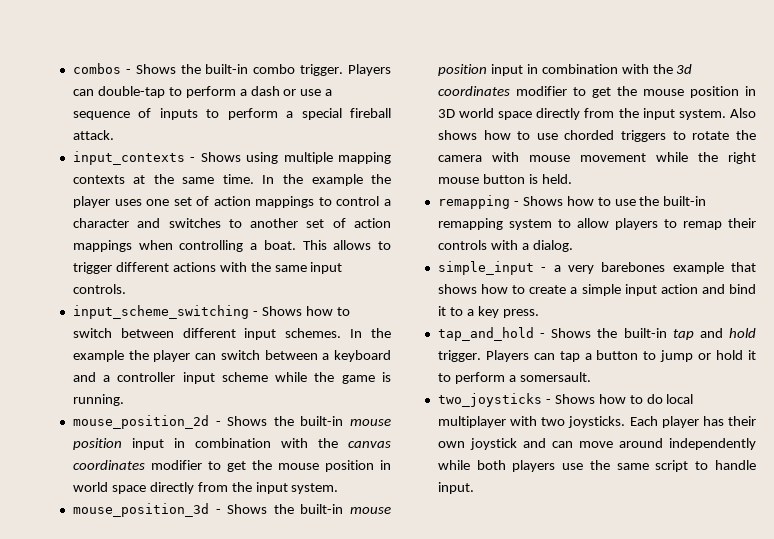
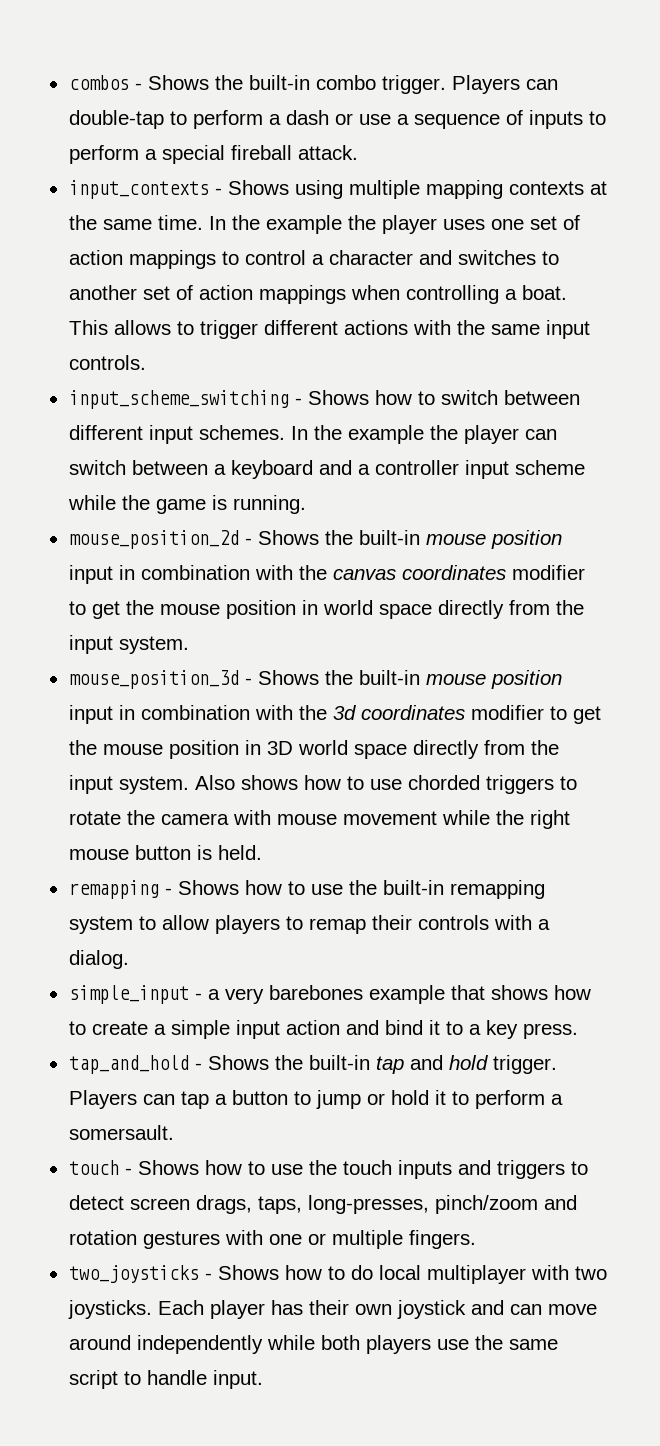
(591, 377) none -> [68,1160,588,1179] [68,1195,577,1214] [68,1230,476,1249] // touch - Shows how to use the touch inputs and triggers to detect screen drags, taps, long-presses, pinch/zoom and rotation gestures with one or multiple fingers.

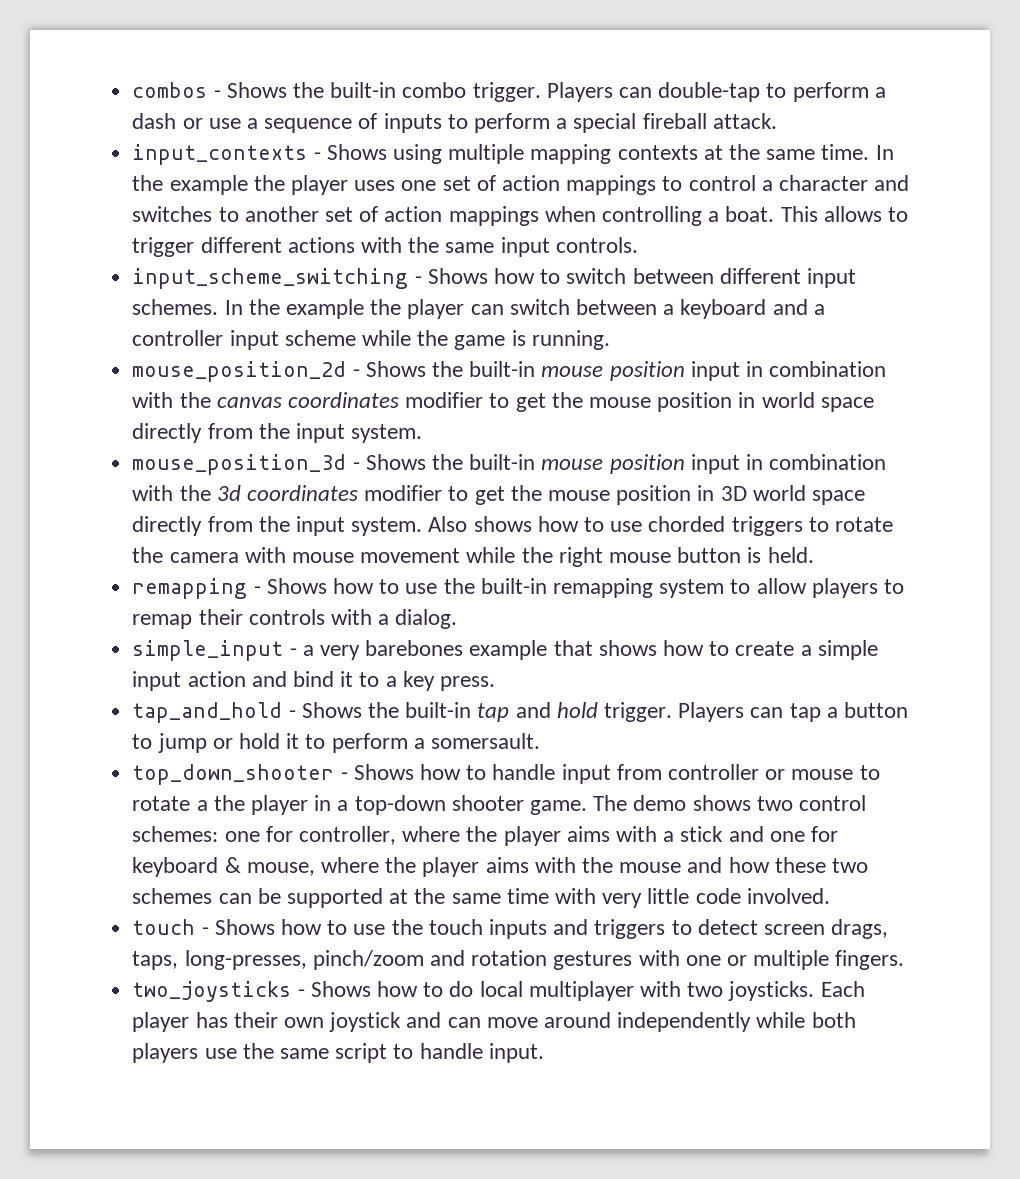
(174, 1132) none -> [132,764,880,785] [132,795,867,815] [132,826,839,846] [132,857,869,877] [132,888,830,908] // top_down_shooter - Shows how to handle input from controller or mouse to rotate a the player in a top-down shooter game. The demo shows two control schemes: one for controller, where the player aims with a stick and one for keyboard & mouse, where the player aims with the mouse and how these two schemes can be supported at the same time with very little code involved.

